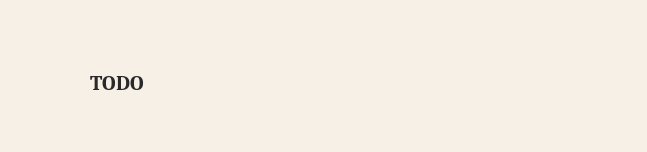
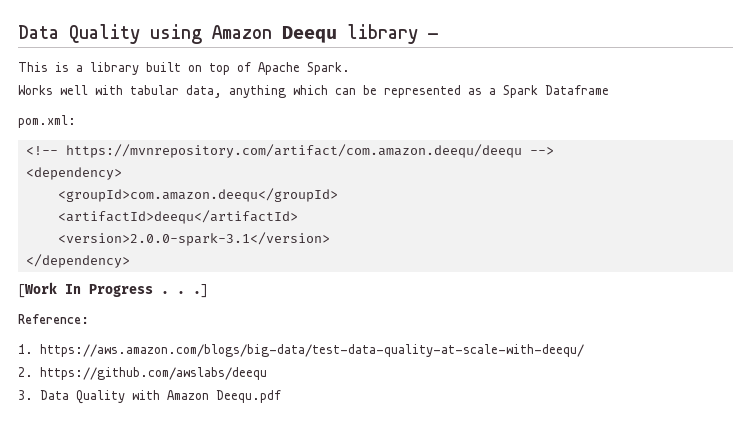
[90,76,144,90] TODO -> [18,24,438,44] [18,62,350,75] [18,85,609,98] [18,115,76,128] [25,144,554,158] [25,167,122,180] [57,188,338,202] [57,210,298,224] [57,232,330,246] [25,254,130,268] [18,282,208,298] [18,314,89,324] [18,344,584,357] [18,367,267,380] [18,390,281,404] Data Quality using Amazon Deequ library — // This is a library built on top of Apache Spark. // Works well with tabular data, anything which can be represented as a Spark Dataframe // pom.xml: // <!-- https://mvnrepository.com/artifact/com.amazon.deequ/deequ --> // <dependency> // <groupId>com.amazon.deequ</groupId> // <artifactId>deequ</artifactId> // <version>2.0.0-spark-3.1</version> // </dependency> // [Work In Progress . . .] // Reference: // 1. https://aws.amazon.com/blogs/big-data/test-data-quality-at-scale-with-deequ/ // 2. https://github.com/awslabs/deequ // 3. Data Quality with Amazon Deequ.pdf

